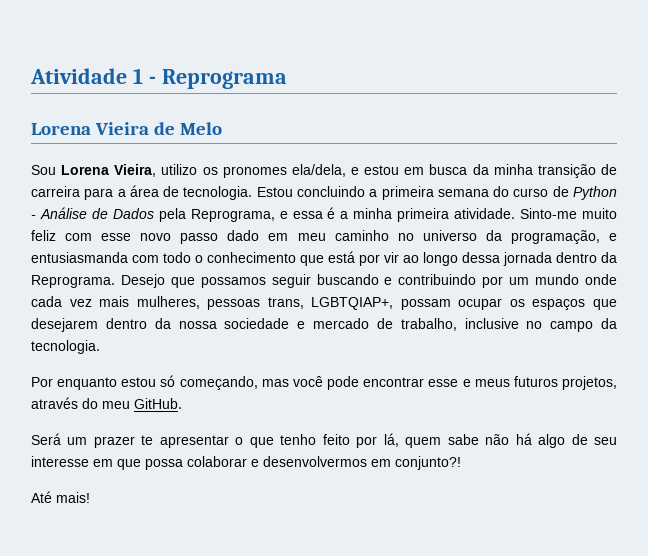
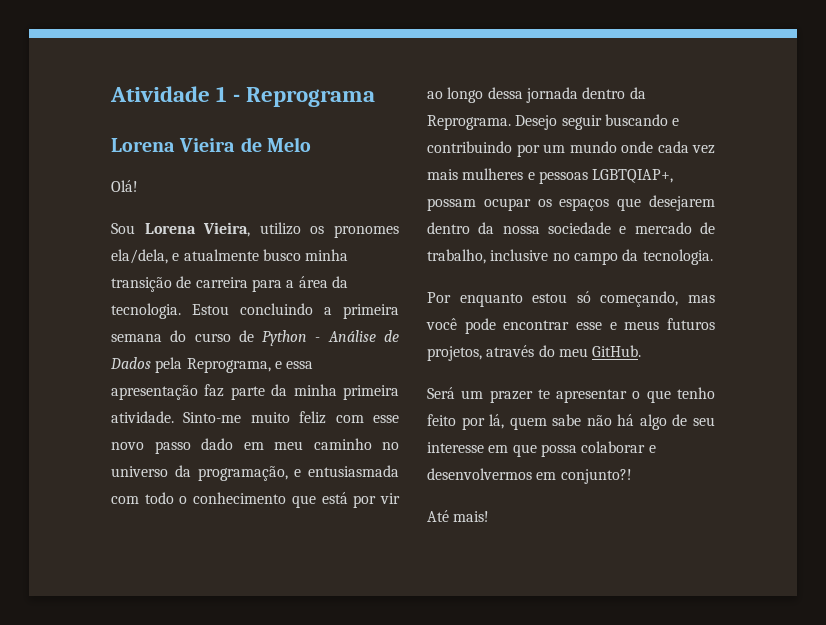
(223, 128) none -> [111,180,138,192] // Olá!
[364,164,489,175] estou em busca da -> [183,249,301,261] atualmente busco
[163,186,180,197] de -> [331,276,348,288] da
[327,207,349,219] é a -> [111,384,288,400] apresentação faz parte da
[31,252,128,263] entusiasmanda -> [308,465,399,477] entusiasmada
[170,277,266,288] que possamos -> (558, 122) none
[136,296,304,310] mulheres, pessoas trans, -> [462,168,588,184] mulheres e pessoas

